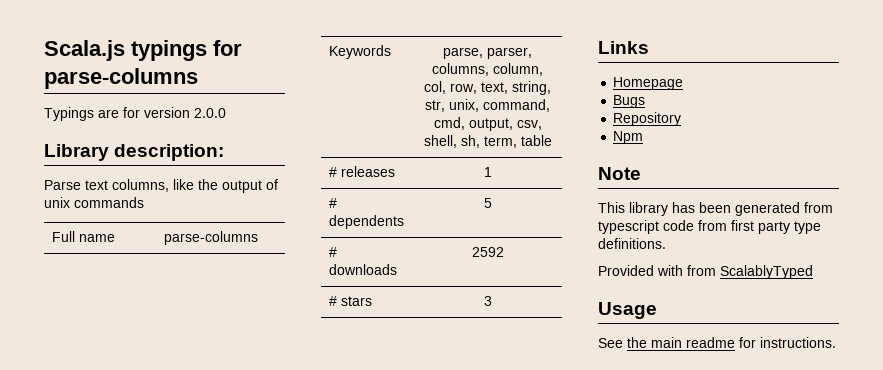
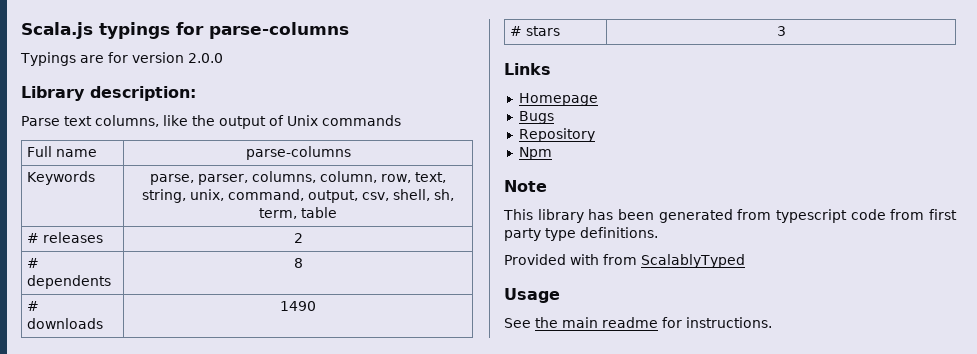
[44,197,70,208] unix -> [287,115,318,126] Unix
[424,81,446,94] col, -> (377, 177) none
[425,100,445,112] str, -> (186, 196) none
[433,117,465,130] cmd, -> (304, 195) none
[483,167,492,177] 1 -> [293,233,303,243] 2
[483,198,492,208] 5 -> [293,258,303,268] 8
[471,247,504,257] 2592 -> [280,301,316,311] 1490

